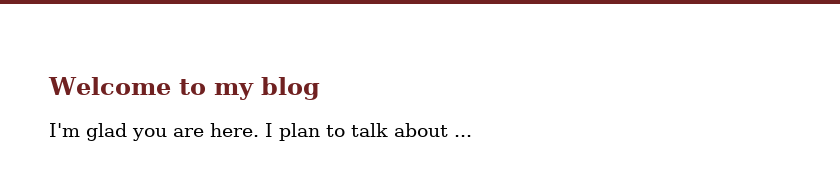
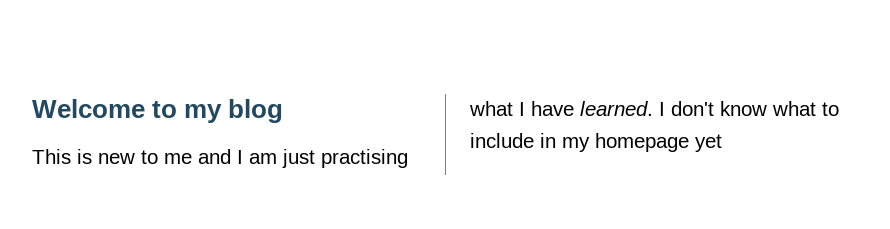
[49,123,472,141] I'm glad you are here. I plan to talk about ... -> [32,149,408,168] [469,101,839,116] [470,133,722,152] This is new to me and I am just practising what I have learned. I don't know what to include in my homepage yet

